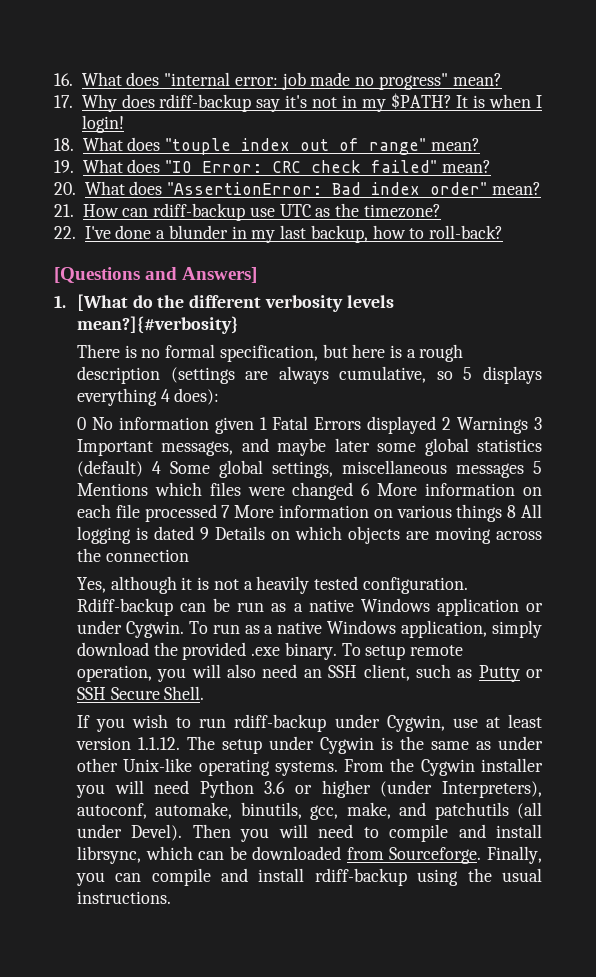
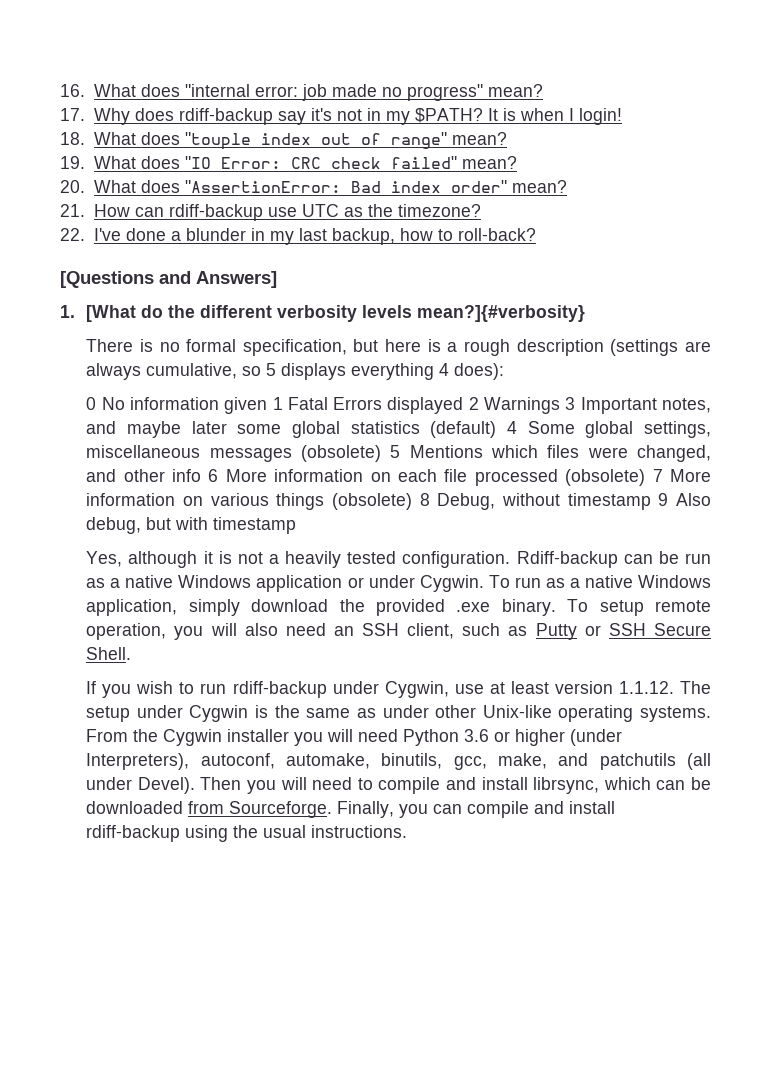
[161,441,234,456] messages, -> [662,398,711,413] notes,
(524, 470) none -> [300,445,381,462] (obsolete)
[292,482,354,500] changed -> [637,445,711,462] [86,469,202,482] changed, and other info
(217, 513) none -> [565,469,646,486] (obsolete)
[507,504,542,518] [76,526,543,544] [76,548,189,562] 8 All logging is dated 9 Details on which objects are moving across the connection -> [331,493,711,510] [86,517,297,534] (obsolete) 8 Debug, without timestamp 9 Also debug, but with timestamp

